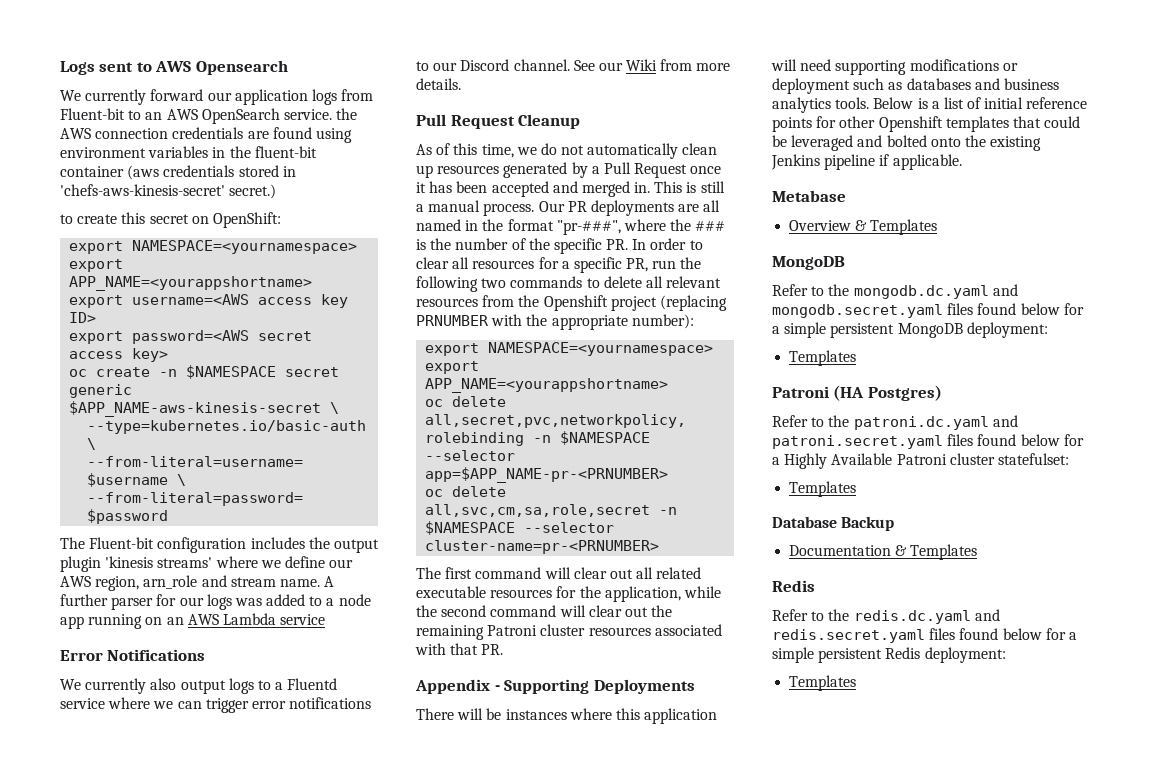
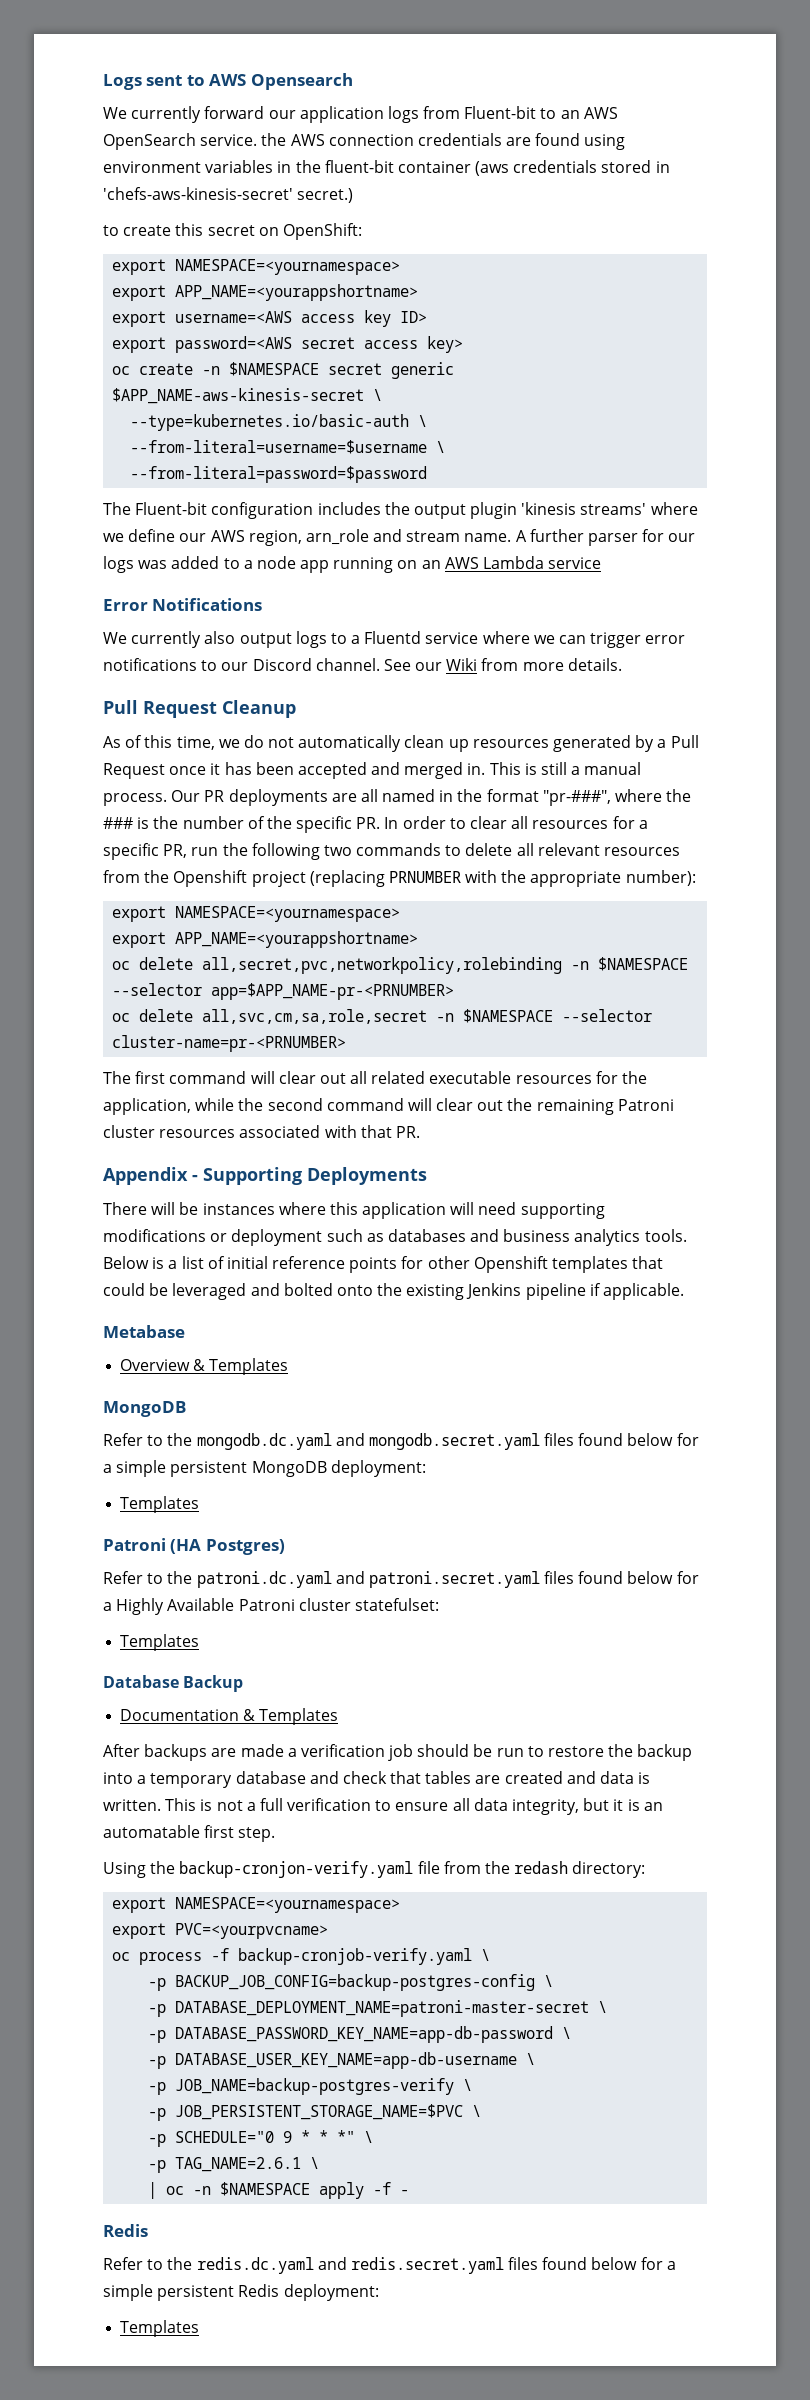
(978, 552) none -> [103,1744,693,1761] [103,1771,651,1788] [103,1798,663,1815] [103,1825,276,1842] [103,1861,646,1878] [112,1897,401,1913] [112,1923,329,1939] [112,1948,491,1965] [148,1974,554,1991] [148,2000,608,2017] [148,2026,572,2043] [148,2052,536,2069] [148,2078,473,2095] [148,2104,482,2121] [148,2130,374,2147] [148,2157,320,2173] [148,2182,410,2199] // After backups are made a verification job should be run to restore the backup into a temporary database and check that tables are created and data is written. This is not a full verification to ensure all data integrity, but it is an automatable first step. // Using the backup-cronjon-verify.yaml file from the redash directory: // export NAMESPACE=<yournamespace> // export PVC=<yourpvcname> // oc process -f backup-cronjob-verify.yaml \ // -p BACKUP_JOB_CONFIG=backup-postgres-config \ // -p DATABASE_DEPLOYMENT_NAME=patroni-master-secret \ // -p DATABASE_PASSWORD_KEY_NAME=app-db-password \ // -p DATABASE_USER_KEY_NAME=app-db-username \ // -p JOB_NAME=backup-postgres-verify \ // -p JOB_PERSISTENT_STORAGE_NAME=$PVC \ // -p SCHEDULE="0 9 * * *" \ // -p TAG_NAME=2.6.1 \ // | oc -n $NAMESPACE apply -f -

